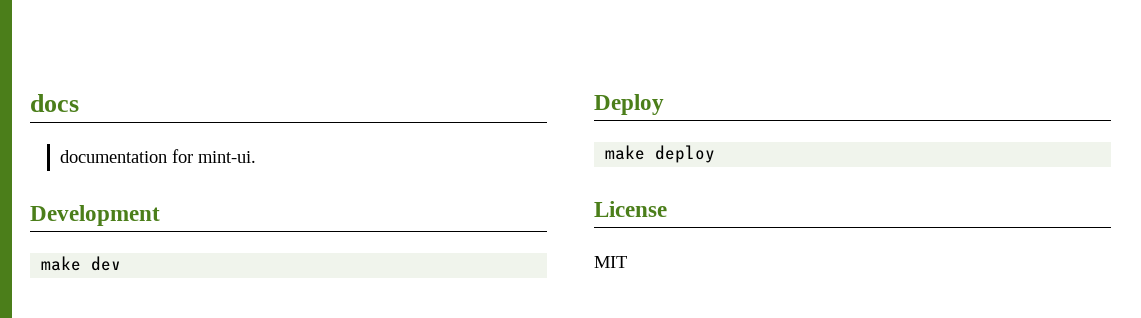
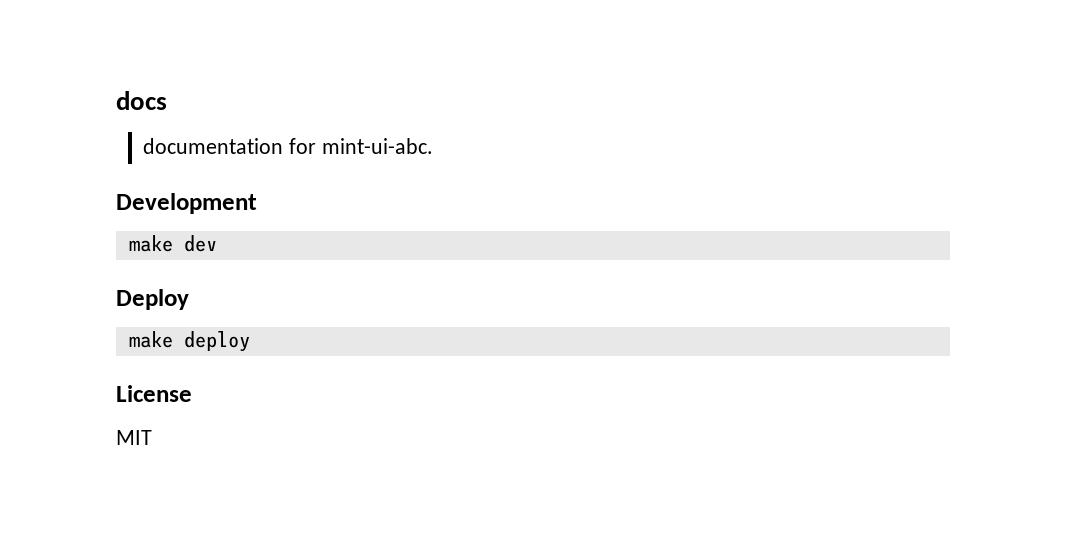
[198,151,257,163] mint-ui. -> [322,138,434,154] mint-ui-abc.

